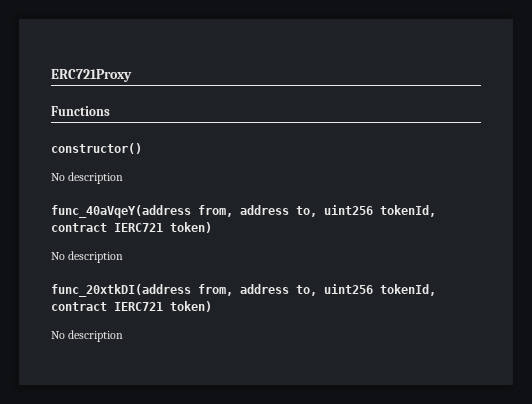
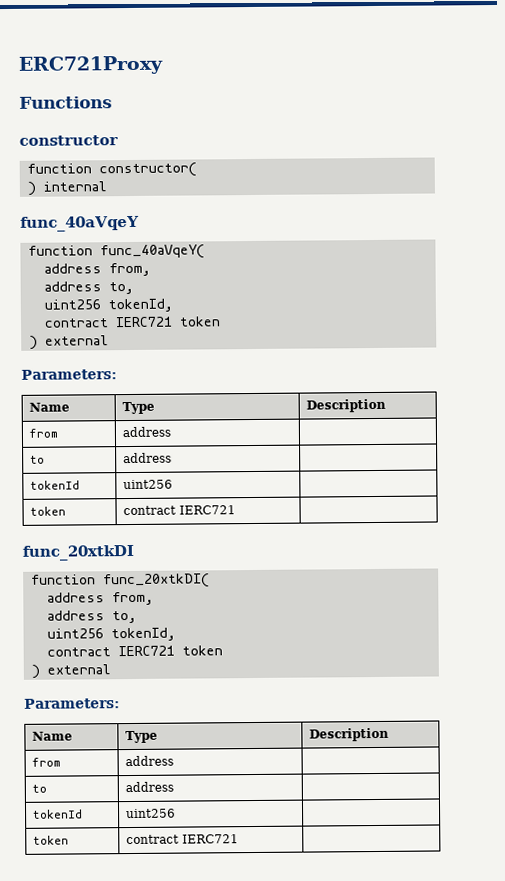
[51,143,142,154] [51,172,124,184] [51,205,436,218] [51,222,212,233] [51,251,124,263] [51,284,436,297] [51,301,212,312] [51,330,124,342] constructor() // No description // func_40aVqeY(address from, address to, uint256 tokenId, contract IERC721 token) // No description // func_20xtkDI(address from, address to, uint256 tokenId, contract IERC721 token) // No description -> [19,135,119,146] [27,162,198,178] [27,181,108,196] [20,215,139,232] [28,244,206,260] [44,262,152,277] [44,281,135,295] [44,298,174,313] [44,316,222,328] [29,335,110,350] [21,369,117,380] [29,402,71,412] [122,401,156,415] [306,398,387,413] [29,428,59,438] [122,426,172,438] [30,455,46,464] [123,452,173,464] [30,480,81,490] [123,479,174,490] [30,506,67,516] [123,505,237,516] [22,544,134,561] [31,573,211,589] [47,591,155,606] [47,610,138,624] [47,627,177,642] [47,645,224,657] [31,664,112,679] [24,698,120,709] [32,731,74,741] [125,730,159,744] [309,727,390,742] [32,757,62,767] [125,755,175,767] [32,784,48,793] [125,781,175,793] [33,809,84,819] [126,808,177,819] [33,835,70,845] [126,834,240,845] constructor // function constructor( // ) internal // func_40aVqeY // function func_40aVqeY( // address from, // address to, // uint256 tokenId, // contract IERC721 token // ) external // Parameters: // Name | Type | Description // from | address | // to | address | // tokenId | uint256 | // token | contract IERC721 | // func_20xtkDI // function func_20xtkDI( // address from, // address to, // uint256 tokenId, // contract IERC721 token // ) external // Parameters: // Name | Type | Description // from | address | // to | address | // tokenId | uint256 | // token | contract IERC721 |

